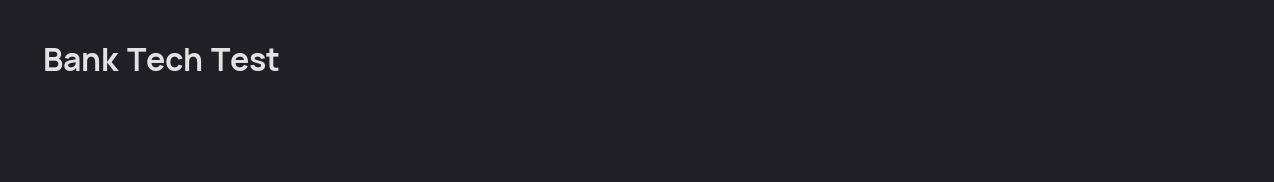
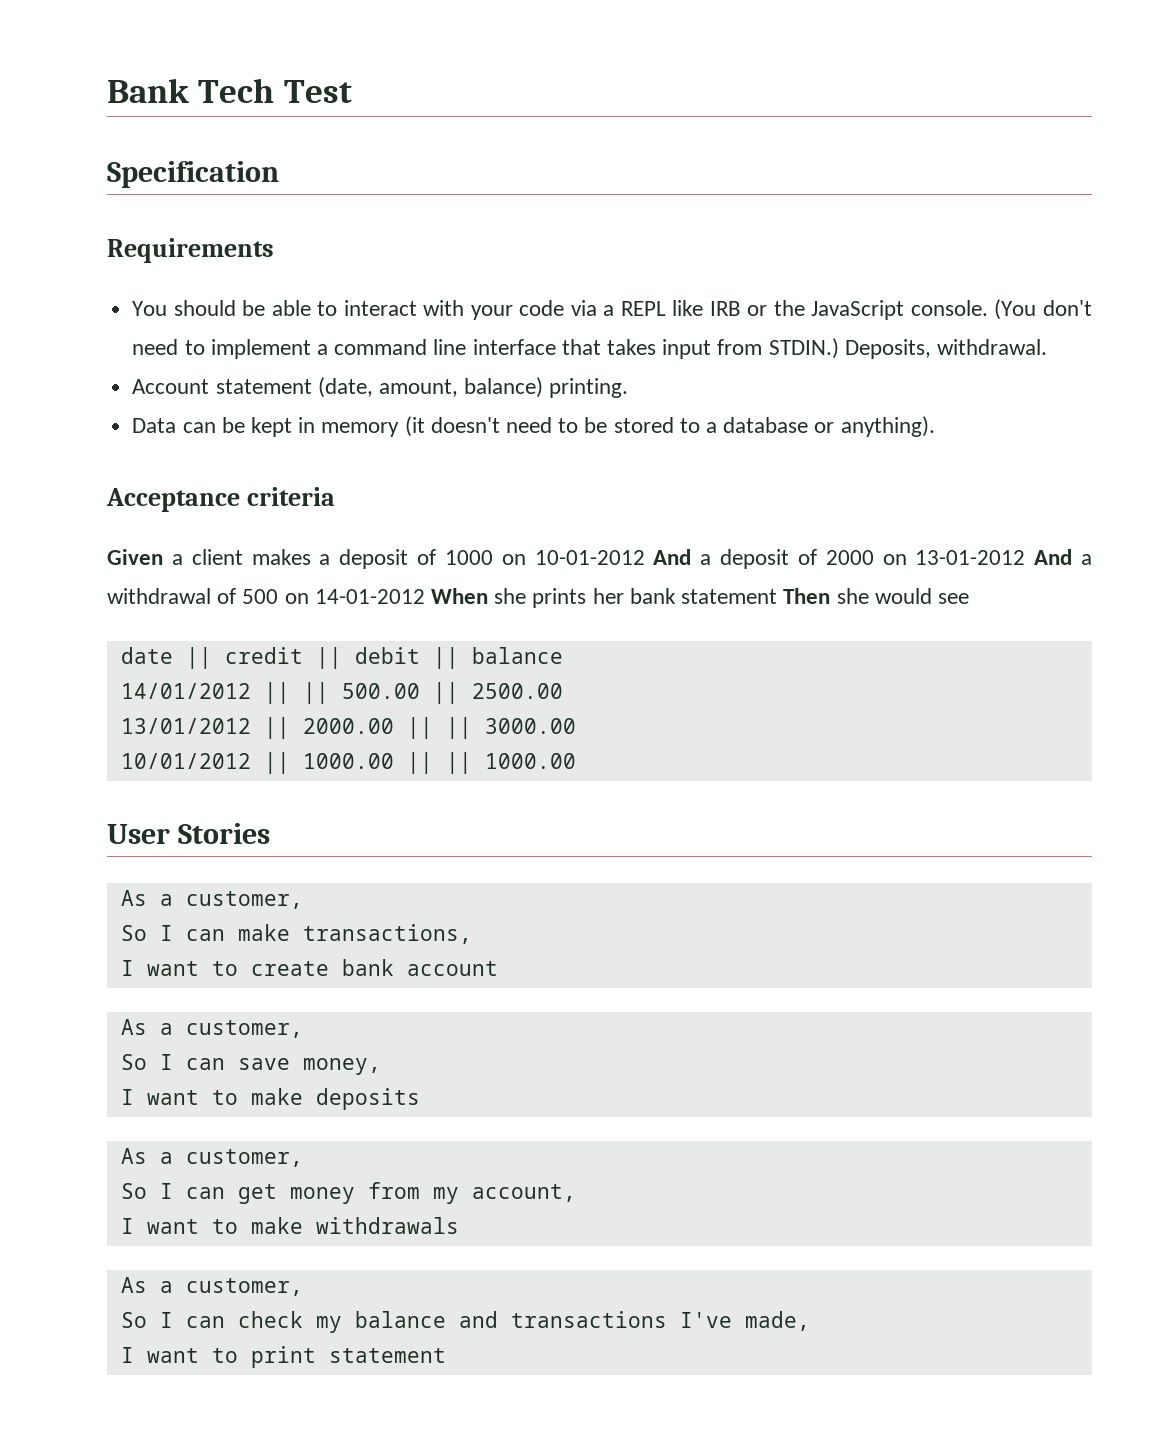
(281, 59) none -> [107,161,279,188] [107,238,274,263] [132,299,1092,320] [132,338,1048,359] [132,377,629,398] [132,416,935,437] [106,487,335,512] [107,549,1093,569] [107,588,969,608] [120,647,563,669] [120,682,563,704] [120,717,576,739] [120,752,576,774] [107,823,270,844] [120,890,303,909] [120,924,472,944] [120,959,498,976] [120,1019,303,1038] [120,1054,381,1075] [120,1088,420,1110] [120,1148,303,1167] [120,1182,576,1204] [120,1217,459,1234] [120,1277,303,1296] [120,1311,810,1333] [120,1346,446,1368] // Specification // Requirements // You should be able to interact with your code via a REPL like IRB or the JavaScript console. (You don't need to implement a command line interface that takes input from STDIN.) Deposits, withdrawal. // Account statement (date, amount, balance) printing. // Data can be kept in memory (it doesn't need to be stored to a database or anything). // Acceptance criteria // Given a client makes a deposit of 1000 on 10-01-2012 And a deposit of 2000 on 13-01-2012 And a withdrawal of 500 on 14-01-2012 When she prints her bank statement Then she would see // date || credit || debit || balance // 14/01/2012 || || 500.00 || 2500.00 // 13/01/2012 || 2000.00 || || 3000.00 // 10/01/2012 || 1000.00 || || 1000.00 // User Stories // As a customer, // So I can make transactions, // I want to create bank account // As a customer, // So I can save money, // I want to make deposits // As a customer, // So I can get money from my account, // I want to make withdrawals // As a customer, // So I can check my balance and transactions I've made, // I want to print statement

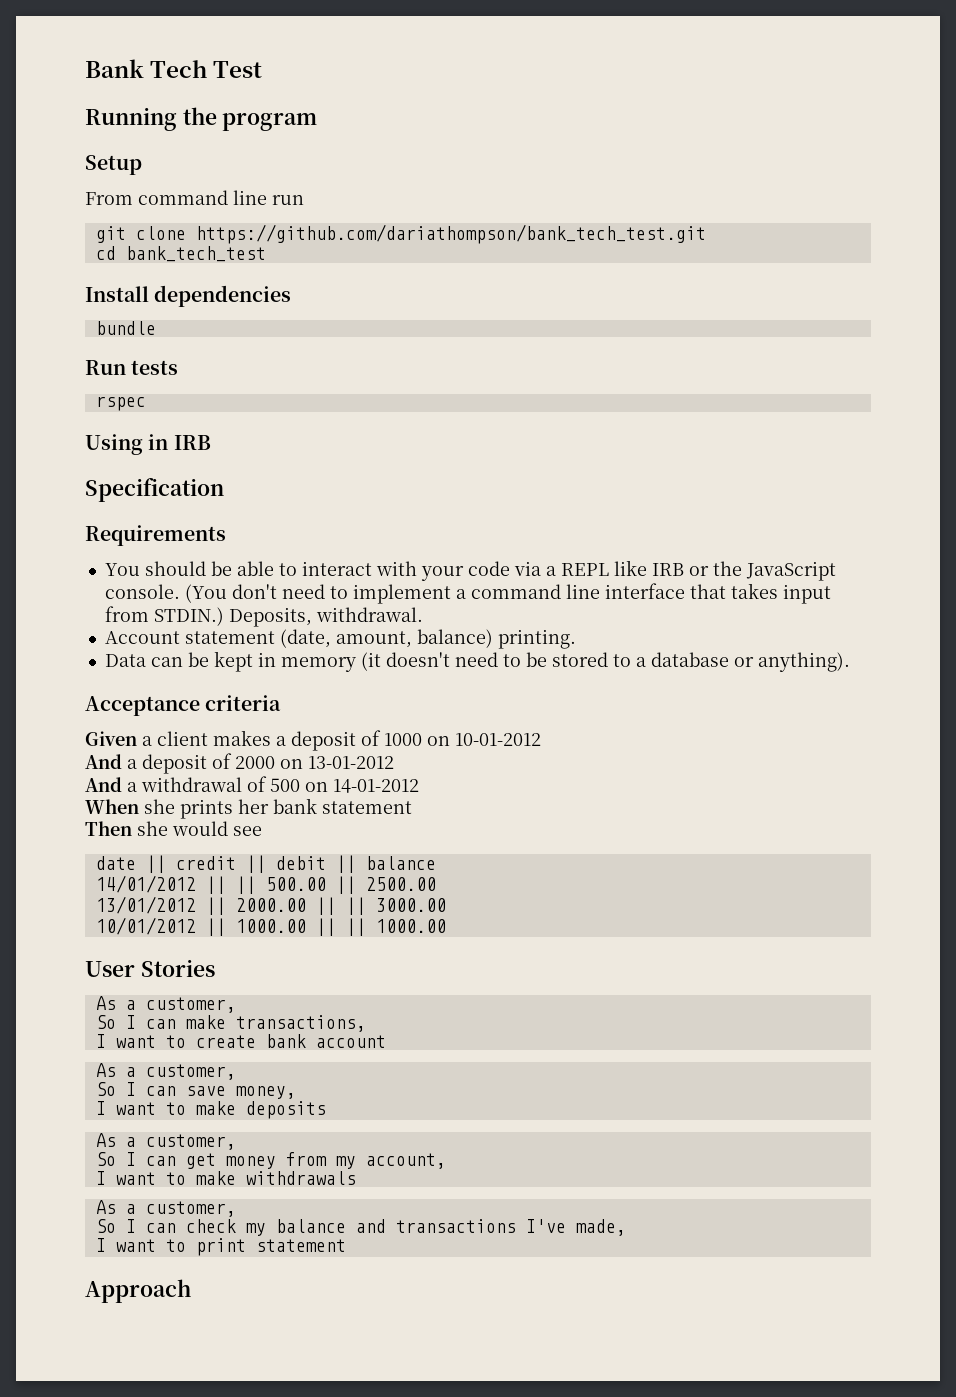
(352, 91) none -> [85,107,318,131] [85,155,142,175] [85,190,304,205] [95,224,706,244] [95,246,266,262] [85,285,292,307] [95,321,156,335] [85,360,179,375] [95,396,146,411] [85,434,211,455] // Running the program // Setup // From command line run // git clone https://github.com/dariathompson/bank_tech_test.git // cd bank_tech_test // Install dependencies // bundle // Run tests // rspec // Using in IRB
(645, 557) none -> (541, 739) //
(1026, 557) none -> (394, 762) //
(425, 596) none -> (419, 786) //
(778, 596) none -> (412, 807) //
(446, 1355) none -> [85,1279,191,1303] // Approach

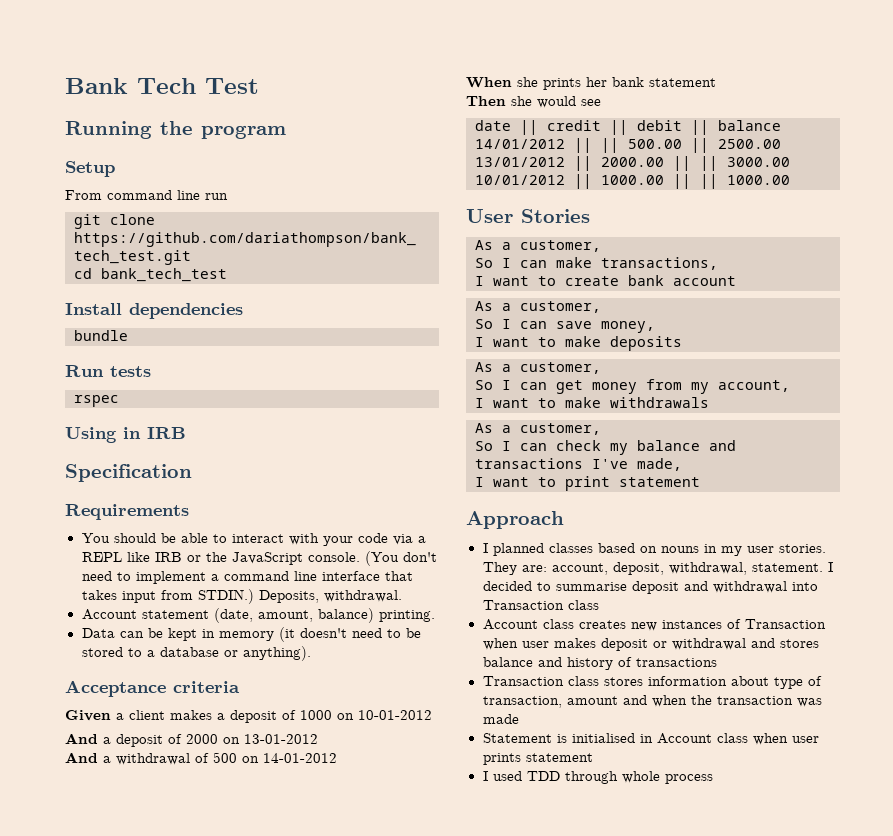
(191, 1291) none -> [482,543,826,556] [482,562,833,575] [482,581,818,594] [482,600,599,610] [482,619,826,631] [482,638,819,651] [482,657,717,670] [482,676,822,689] [482,695,822,708] [482,714,519,724] [482,733,819,745] [482,753,593,765] [482,771,713,784] // I planned classes based on nouns in my user stories. They are: account, deposit, withdrawal, statement. I decided to summarise deposit and withdrawal into Transaction class // Account class creates new instances of Transaction when user makes deposit or withdrawal and stores balance and history of transactions // Transaction class stores information about type of transaction, amount and when the transaction was made // Statement is initialised in Account class when user prints statement // I used TDD through whole process

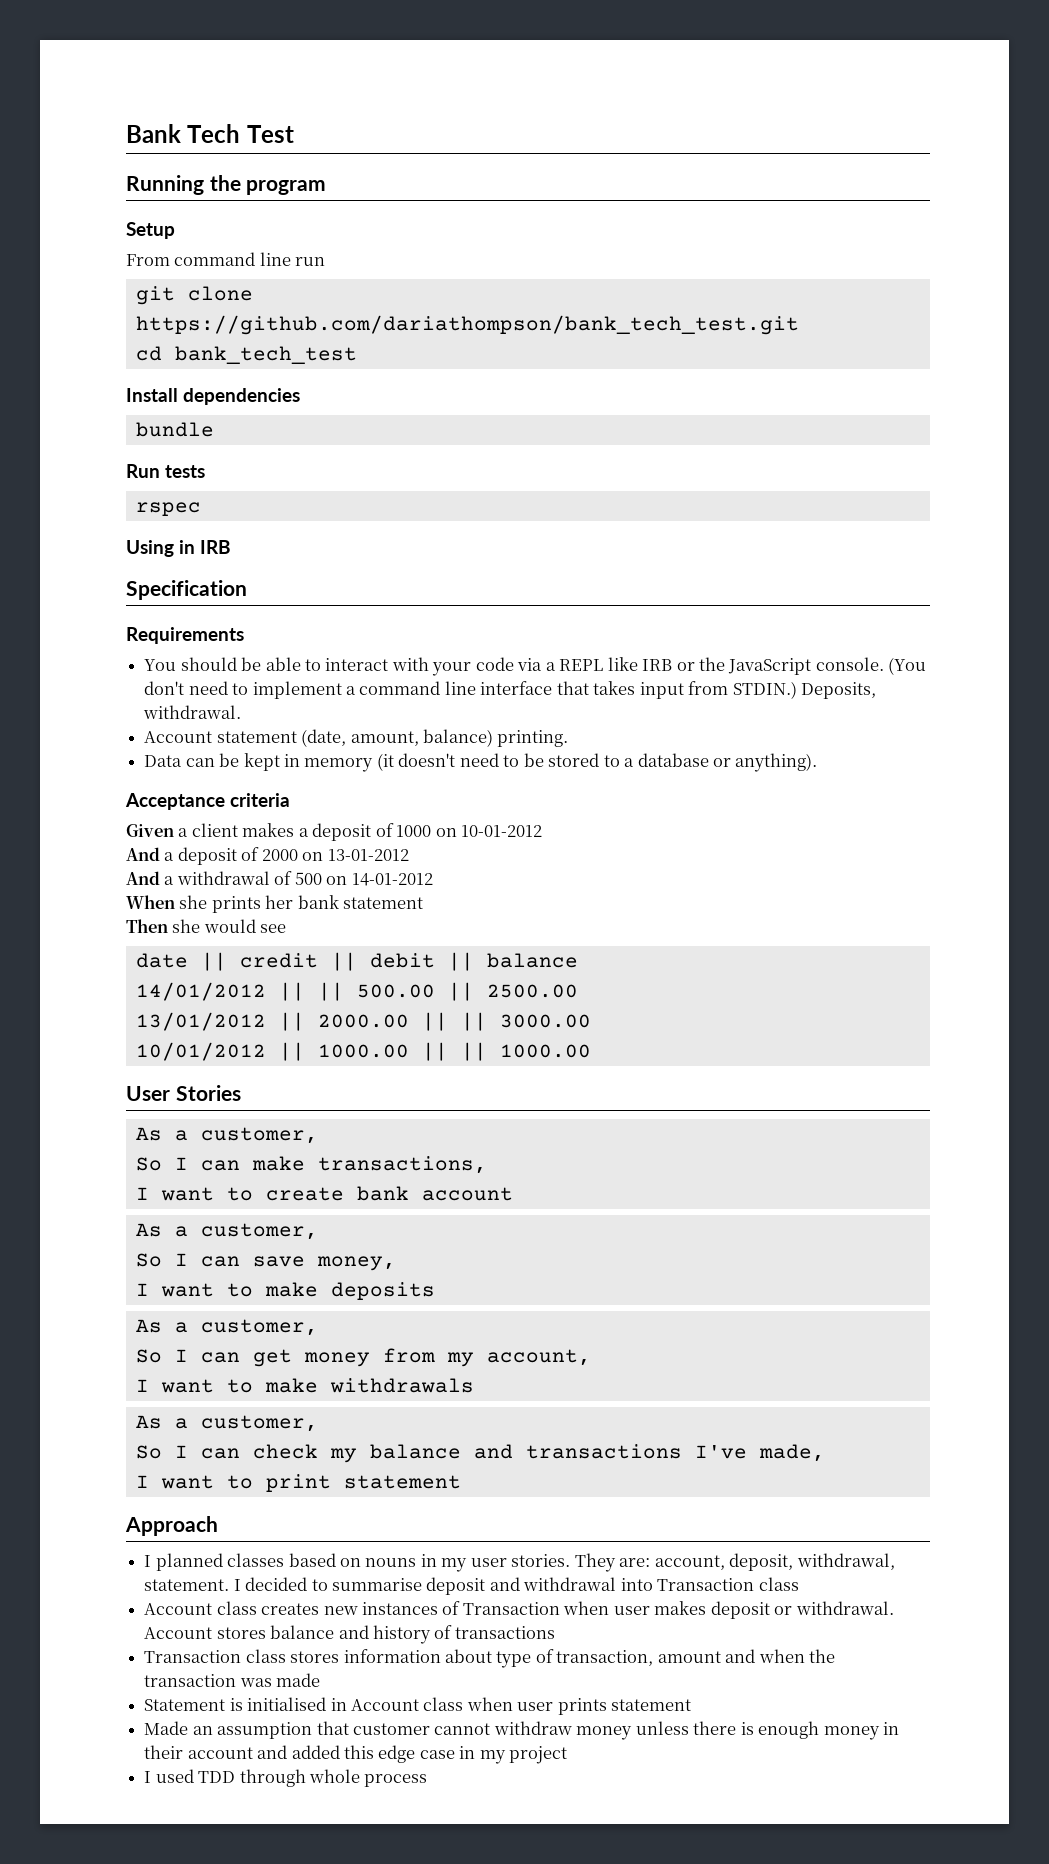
[671,638,775,650] withdrawal and -> [795,1601,894,1615] [144,1627,213,1639] withdrawal. Account
(593, 757) none -> [144,1721,900,1740] [144,1745,568,1764] // Made an assumption that customer cannot withdraw money unless there is enough money in their account and added this edge case in my project

